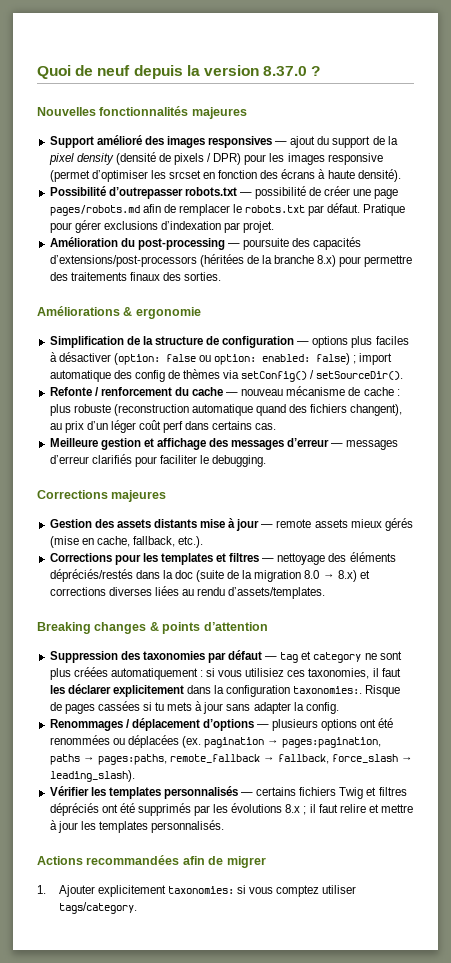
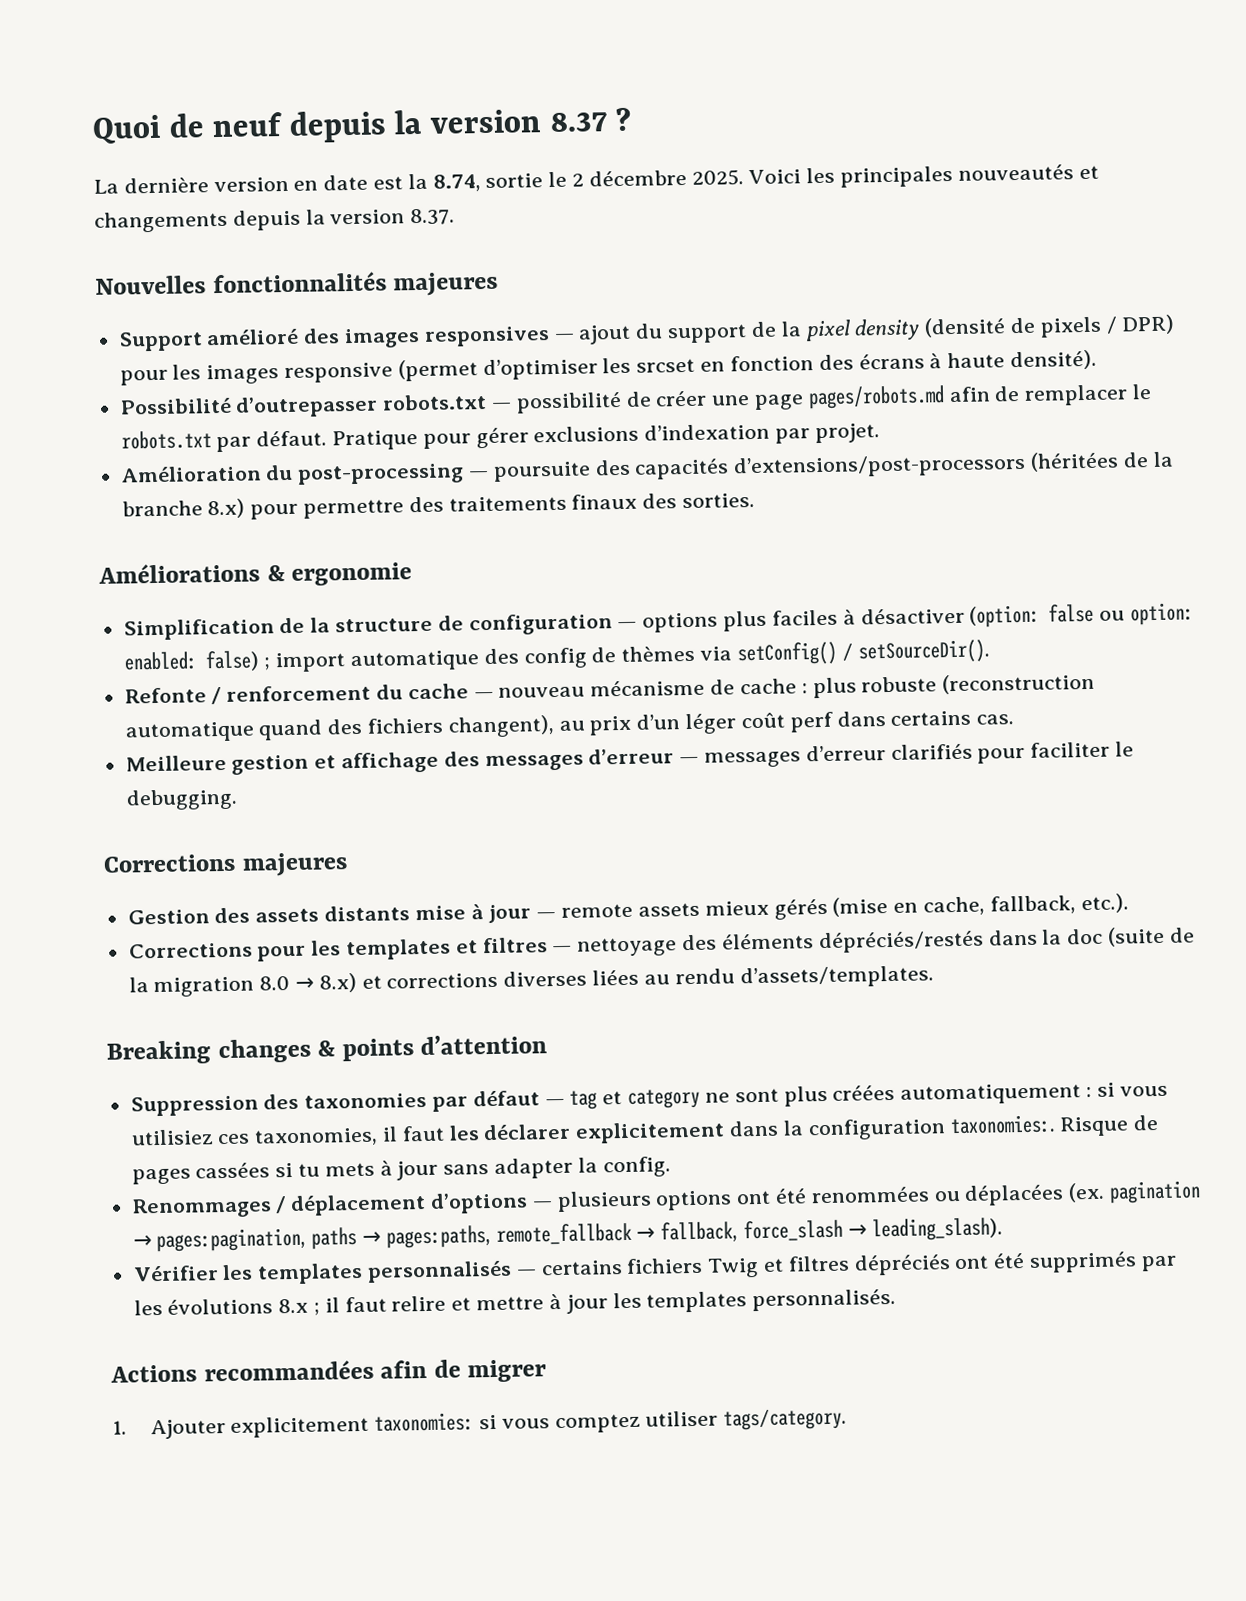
[263,66,308,76] 8.37.0 -> [549,112,607,133] 8.37
(321, 71) none -> [93,164,1099,194] [94,208,456,233] // La dernière version en date est la 8.74, sortie le 2 décembre 2025. Voici les principales nouveautés et changements depuis la version 8.37.

